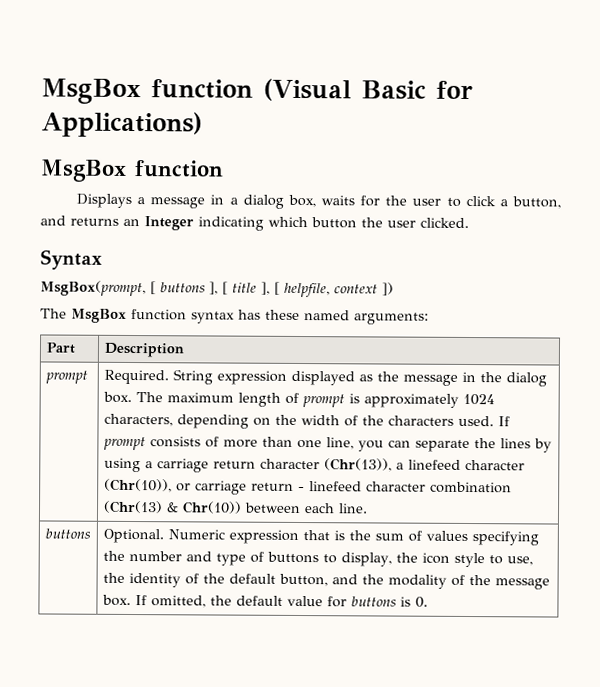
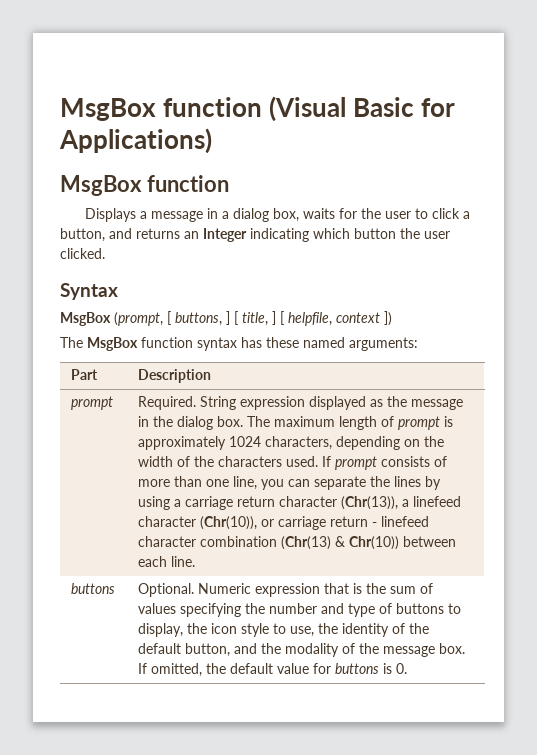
[40,280,270,297] MsgBox(prompt, [ buttons ], [ title ], -> [60,311,276,326] MsgBox (prompt, [ buttons, ] [ title, ]

